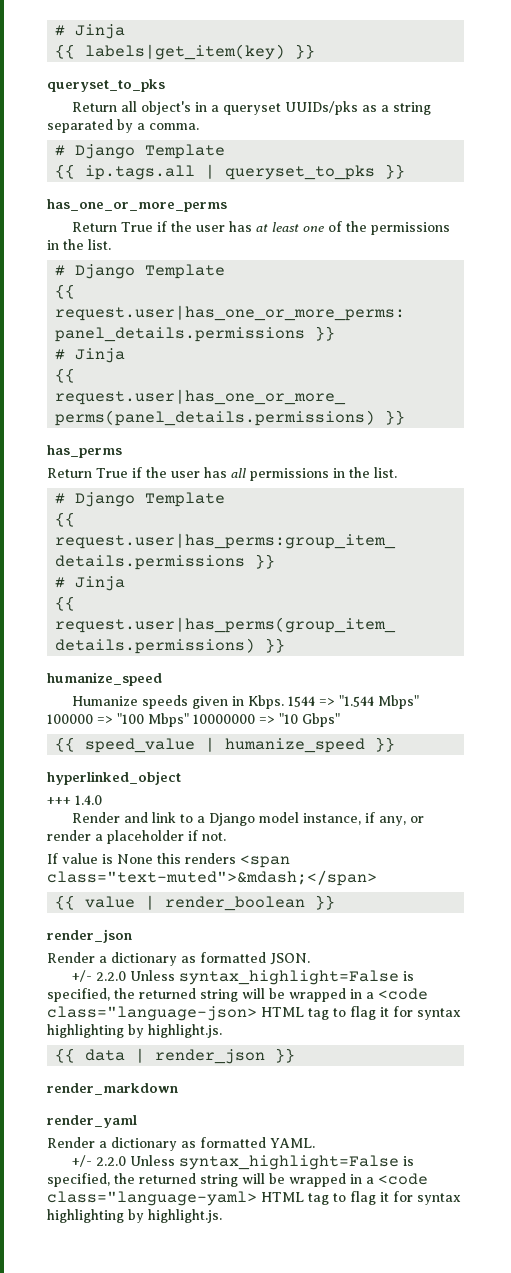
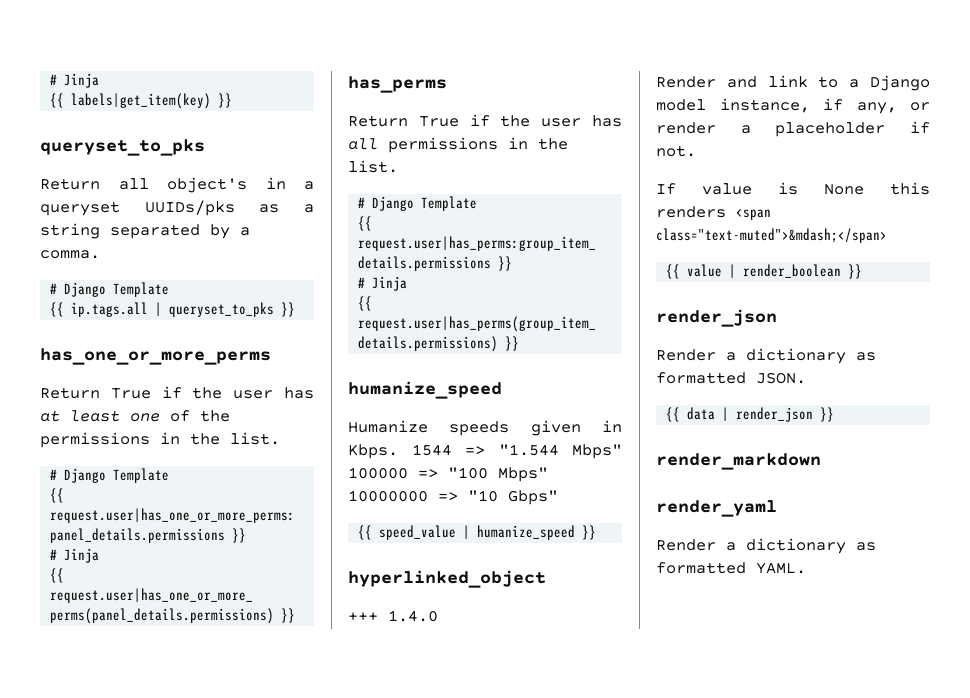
[71,970,414,985] [47,988,428,1002] [47,1006,461,1021] [47,1024,222,1038] // +/- 2.2.0 Unless syntax_highlight=False is specified, the returned string will be wrapped in a <code class="language-json> HTML tag to flag it for syntax highlighting by highlight.js. -> (806, 378) none
[71,1155,414,1170] [47,1173,428,1187] [47,1191,461,1206] [47,1209,222,1223] // +/- 2.2.0 Unless syntax_highlight=False is specified, the returned string will be wrapped in a <code class="language-yaml> HTML tag to flag it for syntax highlighting by highlight.js. -> (806, 568) none

